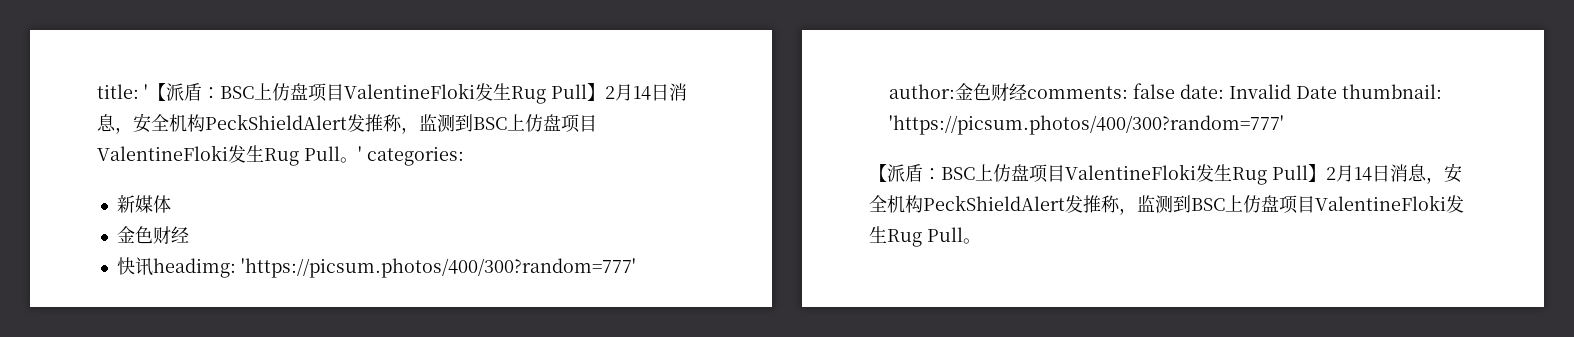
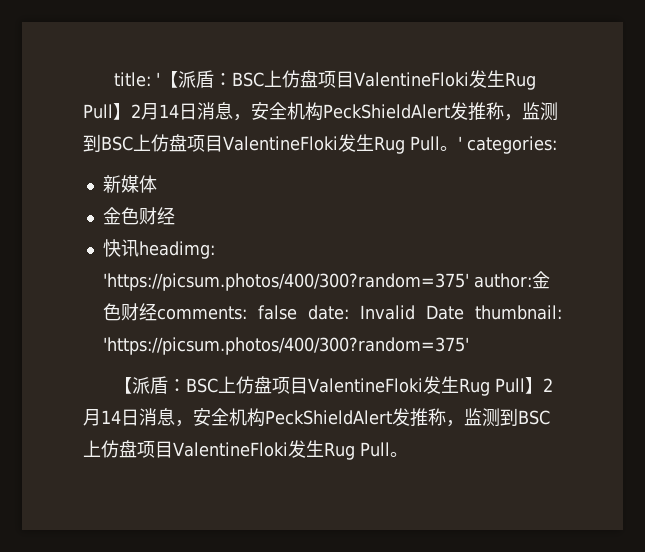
[240,258,636,278] 'https://picsum.photos/400/300?random=777' -> [102,273,469,291] 'https://picsum.photos/400/300?random=375'
[888,115,1284,135] 'https://picsum.photos/400/300?random=777' -> [102,337,469,355] 'https://picsum.photos/400/300?random=375'

